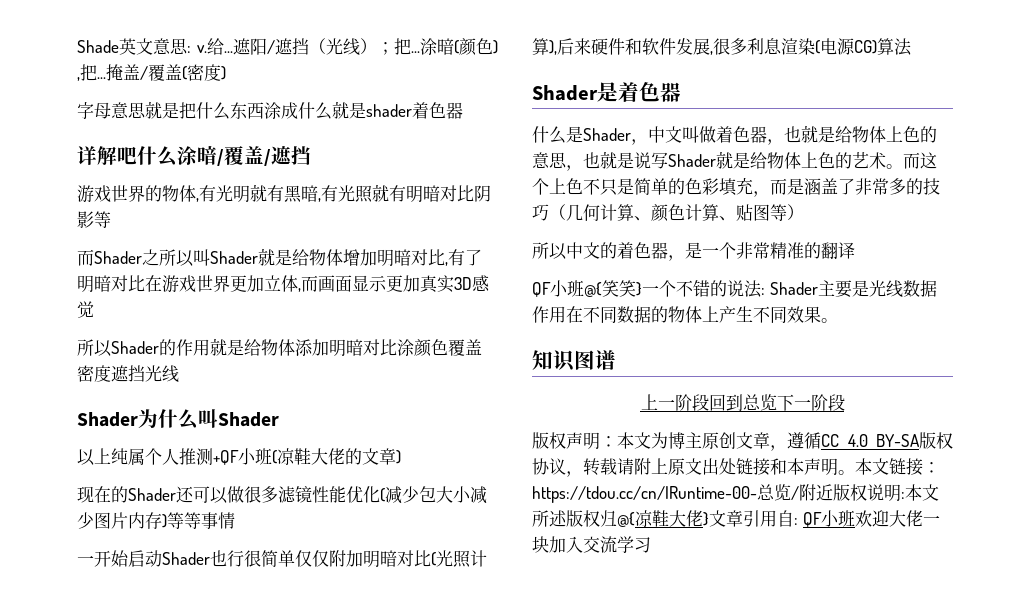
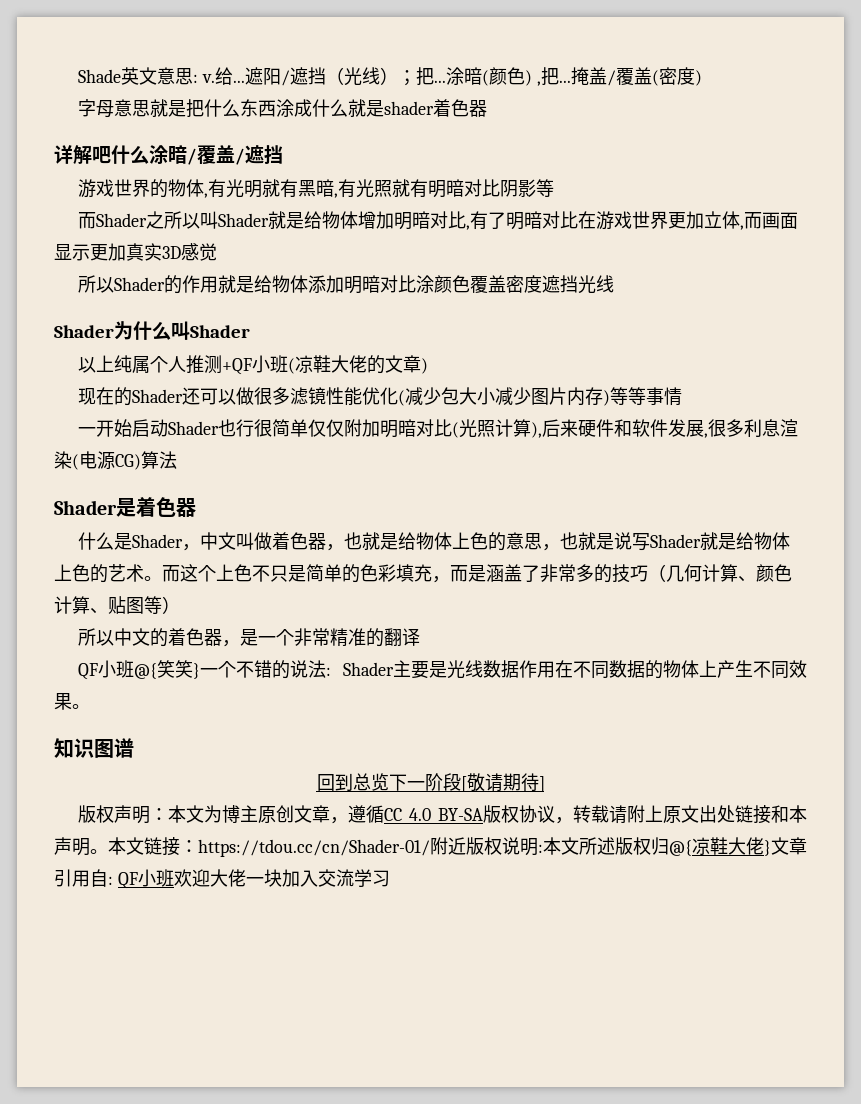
[640,394,709,411] 上一阶段 -> (134, 748) none
(845, 402) none -> [460,773,545,792] [敬请期待]
[532,484,799,503] https://tdou.cc/cn/IRuntime-00-总览/ -> [198,839,430,857] https://tdou.cc/cn/Shader-01/

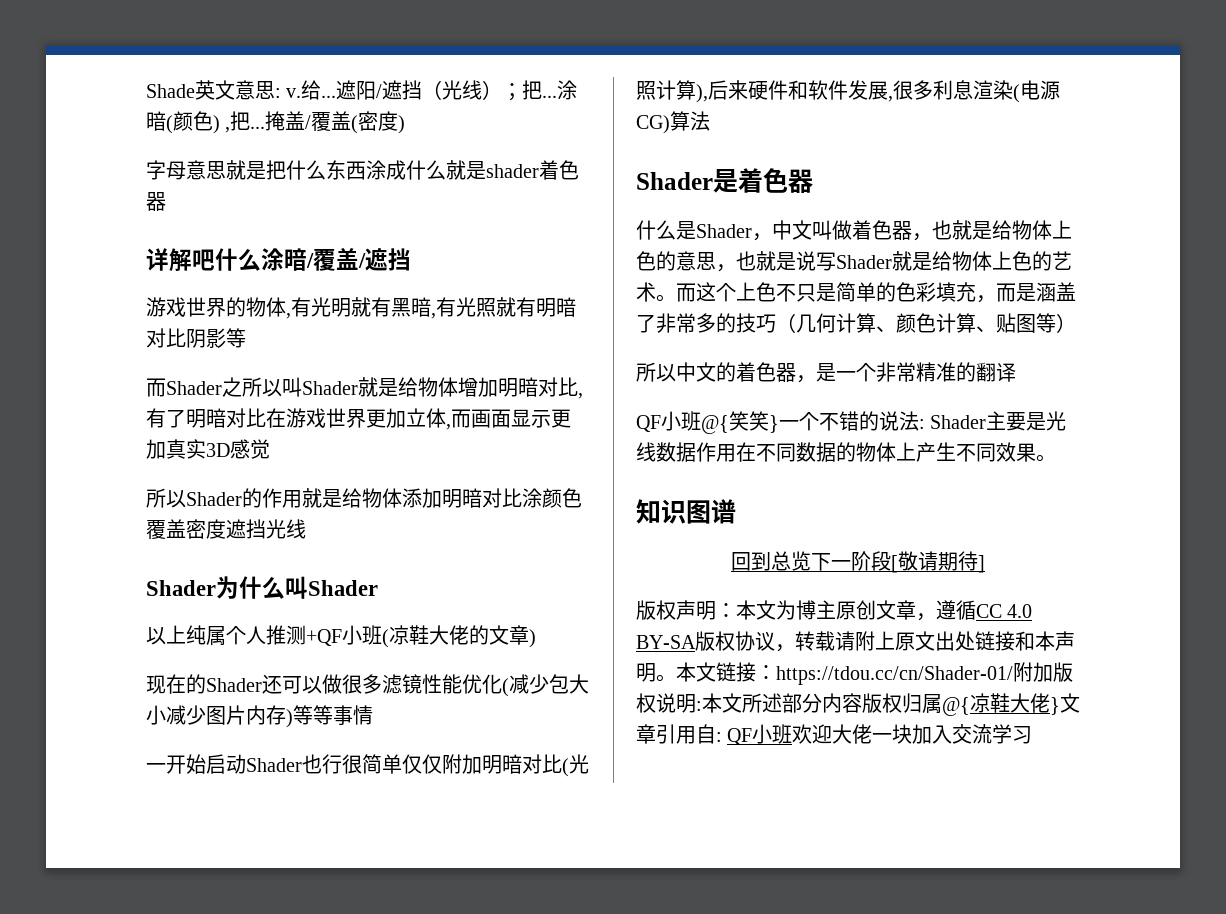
[448,837,466,855] 近 -> [1033,662,1053,682] 加
[615,837,669,855] 版权归 -> [782,693,942,714] 部分内容版权归属

